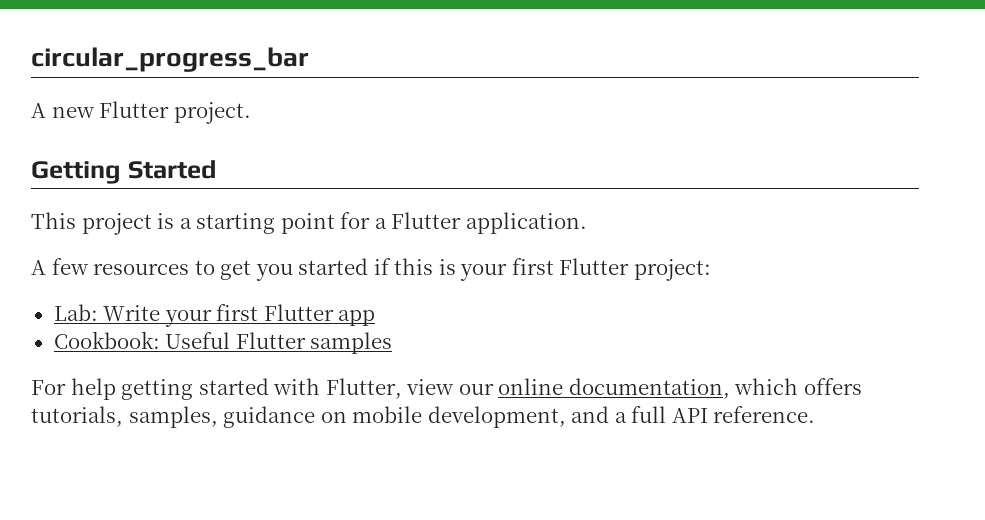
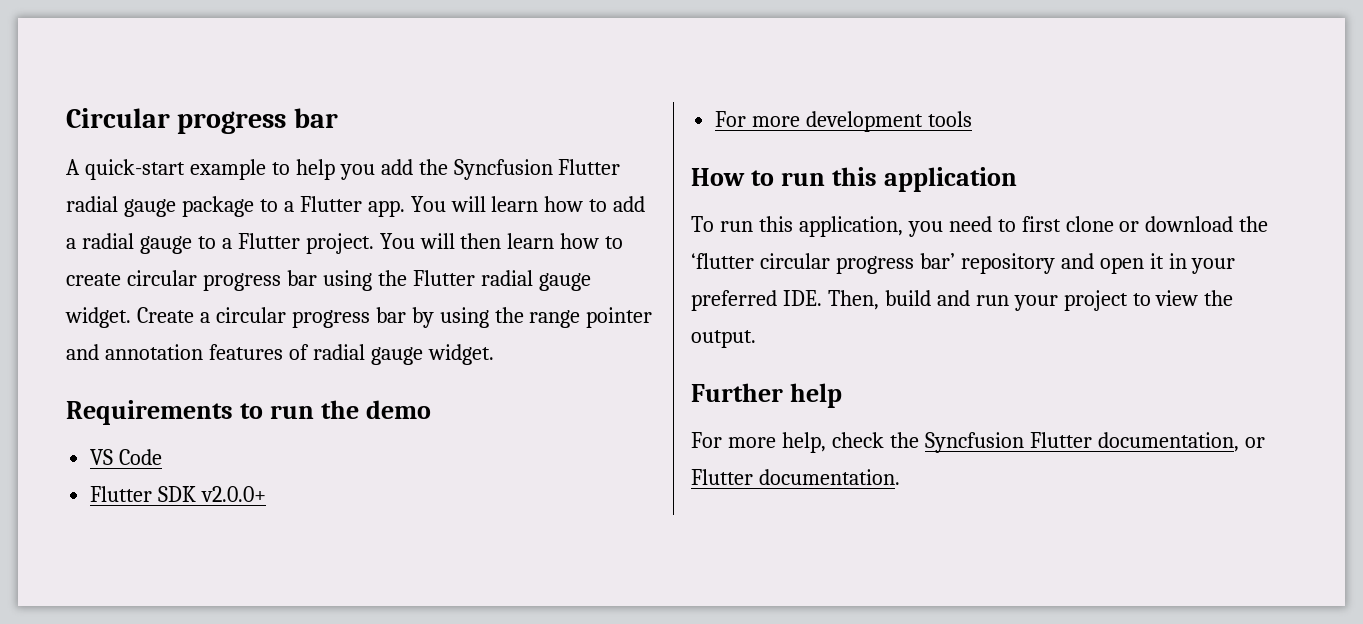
[31,47,309,72] [31,101,251,124] [31,160,217,184] [31,212,587,235] [31,258,711,281] [53,304,376,327] [53,331,393,354] [31,378,862,400] [31,406,816,428] circular_progress_bar // A new Flutter project. // Getting Started // This project is a starting point for a Flutter application. // A few resources to get you started if this is your first Flutter project: // Lab: Write your first Flutter app // Cookbook: Useful Flutter samples // For help getting started with Flutter, view our online documentation, which offers tutorials, samples, guidance on mobile development, and a full API reference. -> [66,108,338,134] [66,159,621,180] [66,196,646,217] [66,233,624,254] [66,270,591,291] [65,307,653,328] [66,344,494,365] [66,400,431,425] [90,449,163,465] [90,486,267,502] [715,111,973,132] [691,167,1017,192] [691,216,1269,237] [691,253,1236,274] [691,290,1234,311] [691,330,756,348] [691,383,842,408] [691,432,1265,453] [691,469,900,485] Circular progress bar // A quick-start example to help you add the Syncfusion Flutter radial gauge package to a Flutter app. You will learn how to add a radial gauge to a Flutter project. You will then learn how to create circular progress bar using the Flutter radial gauge widget. Create a circular progress bar by using the range pointer and annotation features of radial gauge widget. // Requirements to run the demo // VS Code // Flutter SDK v2.0.0+ // For more development tools // How to run this application // To run this application, you need to first clone or download the ‘flutter circular progress bar’ repository and open it in your preferred IDE. Then, build and run your project to view the output. // Further help // For more help, check the Syncfusion Flutter documentation, or Flutter documentation.

